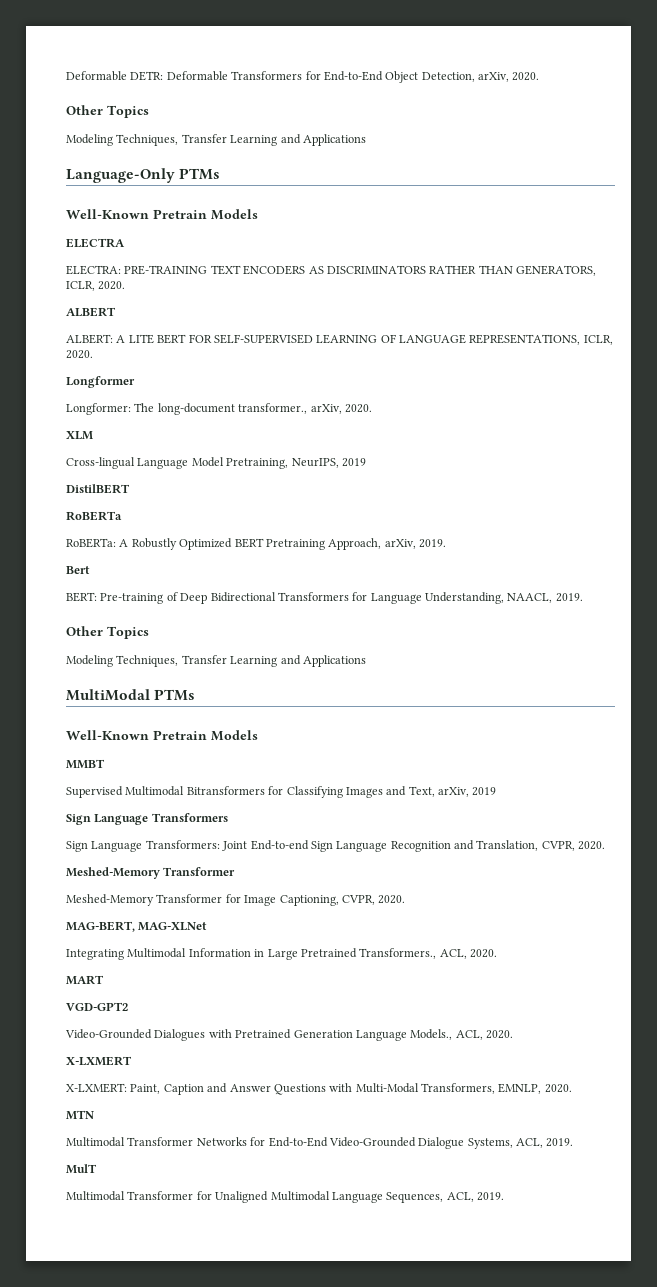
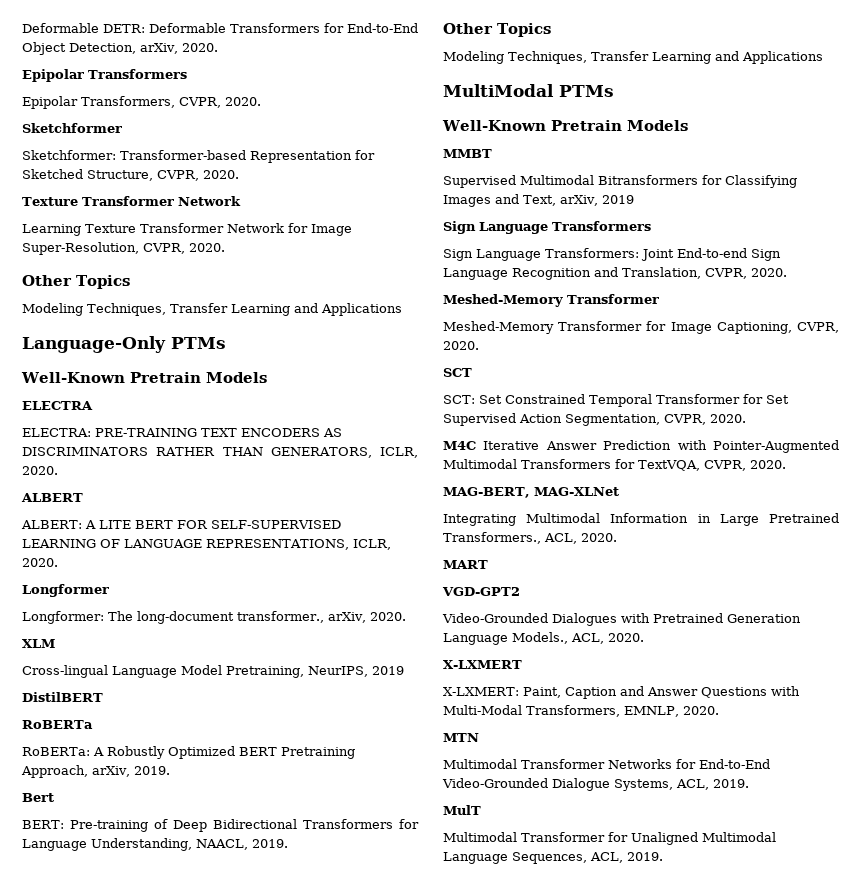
(540, 76) none -> [22,69,187,82] [22,96,261,109] [22,123,122,133] [22,150,375,163] [22,169,239,181] [22,196,241,206] [22,223,352,236] [22,242,225,255] // Epipolar Transformers // Epipolar Transformers, CVPR, 2020. // Sketchformer // Sketchformer: Transformer-based Representation for Sketched Structure, CVPR, 2020. // Texture Transformer Network // Learning Texture Transformer Network for Image Super-Resolution, CVPR, 2020.
(406, 899) none -> [443,368,472,377] [443,394,789,407] [443,413,746,426] [443,440,839,453] [443,459,786,471] // SCT // SCT: Set Constrained Temporal Transformer for Set Supervised Action Segmentation, CVPR, 2020. // M4C Iterative Answer Prediction with Pointer-Augmented Multimodal Transformers for TextVQA, CVPR, 2020.

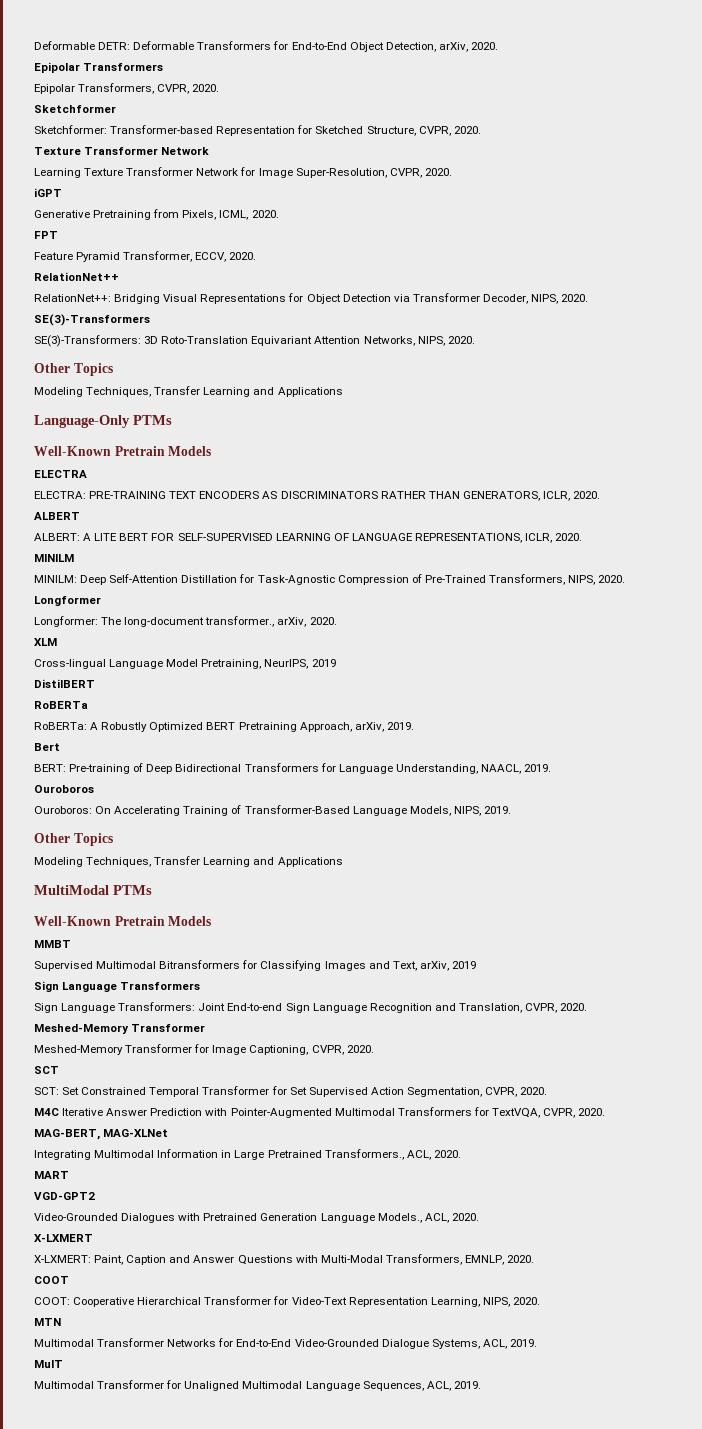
(225, 247) none -> [34,188,62,197] [34,209,279,220] [34,231,58,239] [34,251,257,262] [34,272,119,281] [34,293,589,304] [34,314,150,326] [34,335,475,347] // iGPT // Generative Pretraining from Pixels, ICML, 2020. // FPT // Feature Pyramid Transformer, ECCV, 2020. // RelationNet++ // RelationNet++: Bridging Visual Representations for Object Detection via Transformer Decoder, NIPS, 2020. // SE(3)-Transformers // SE(3)-Transformers: 3D Roto-Translation Equivariant Attention Networks, NIPS, 2020.
(58, 562) none -> [34,554,74,562] [34,574,626,585] // MINILM // MINILM: Deep Self-Attention Distillation for Task-Agnostic Compression of Pre-Trained Transformers, NIPS, 2020.
(288, 843) none -> [34,785,94,793] [34,805,511,816] // Ouroboros // Ouroboros: On Accelerating Training of Transformer-Based Language Models, NIPS, 2019.
(719, 710) none -> [34,1276,69,1284] [34,1296,540,1307] // COOT // COOT: Cooperative Hierarchical Transformer for Video-Text Representation Learning, NIPS, 2020.

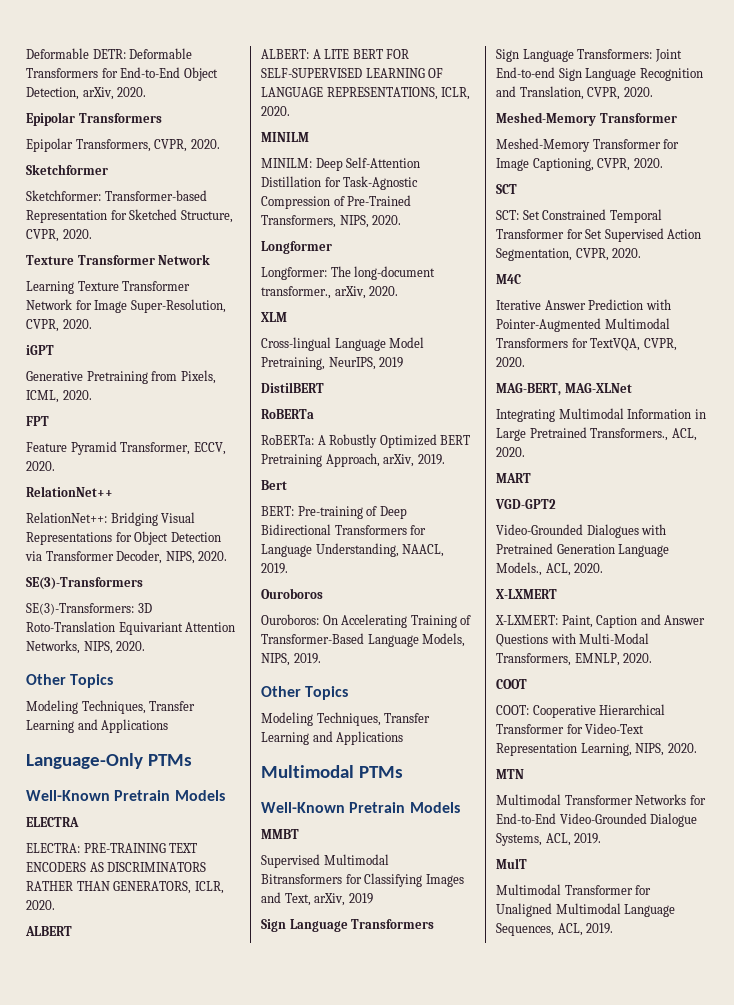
[34,885,109,895] MultiModal -> [261,765,354,778] Multimodal
(59, 1112) none -> (521, 279) //

